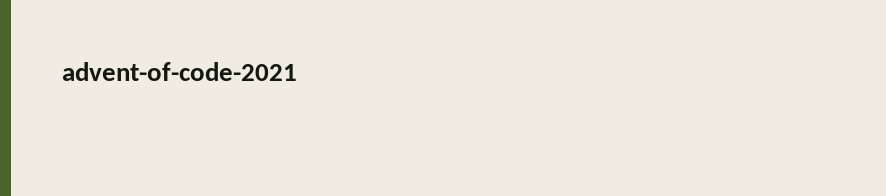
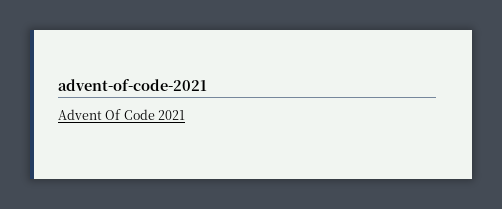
(297, 71) none -> [58,109,186,120] // Advent Of Code 2021

